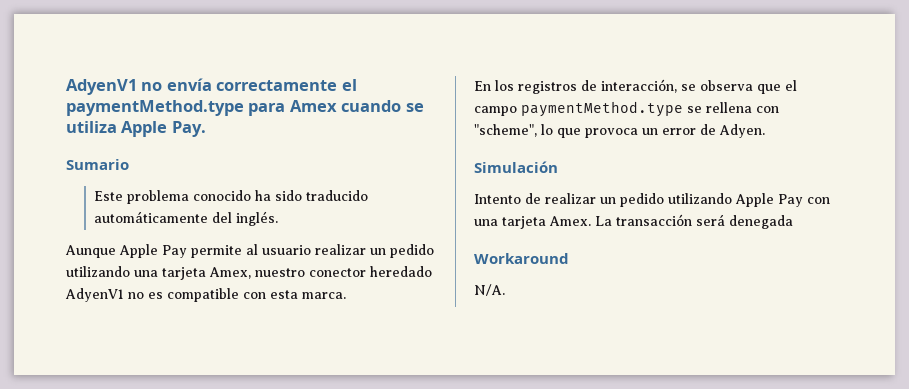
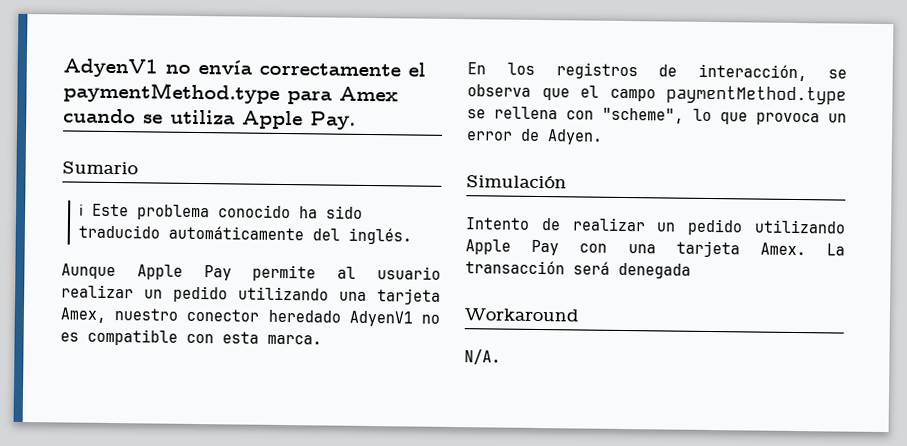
(129, 164) none -> [78,204,84,216] ℹ

